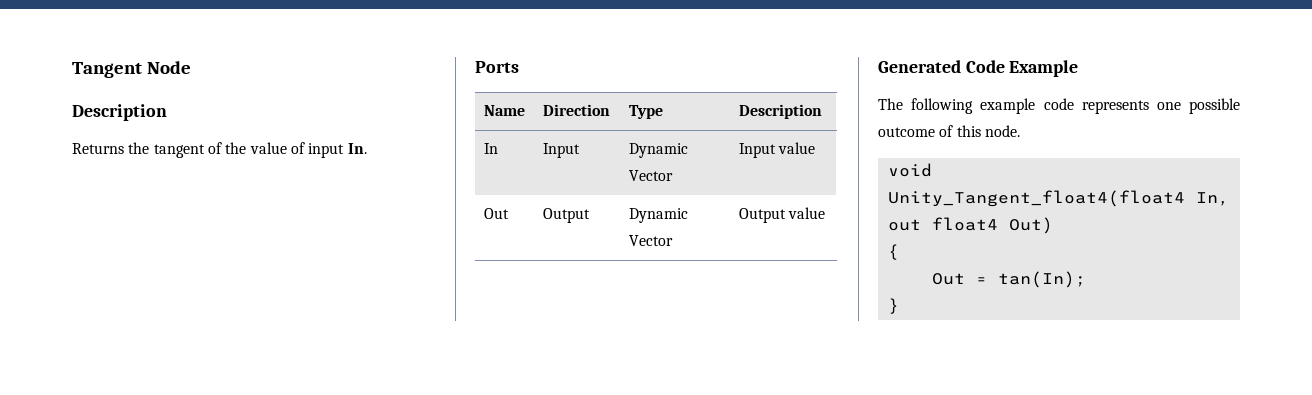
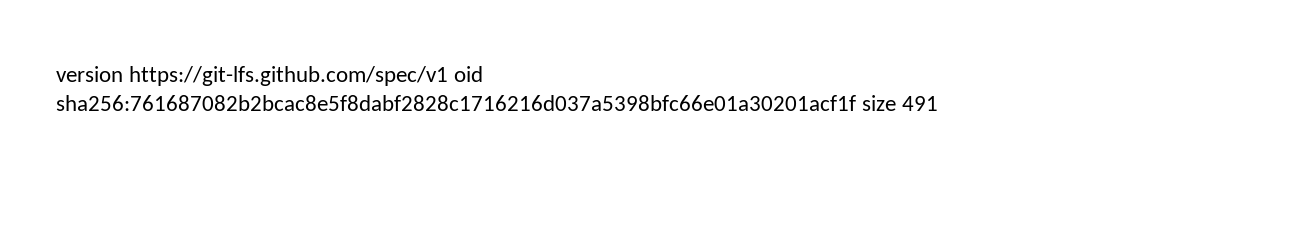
[72,61,191,78] [72,104,167,121] [72,142,367,158] [475,61,519,73] [483,105,525,116] [542,104,610,116] [628,105,663,119] [738,104,822,119] [483,143,498,154] [542,143,580,158] [628,143,688,158] [628,170,673,181] [738,142,816,158] [483,208,509,219] [542,208,590,223] [628,208,688,223] [628,235,673,246] [738,207,826,223] [878,60,1079,77] [878,98,1240,114] [878,125,1020,137] [887,163,932,177] [887,190,1229,207] [887,217,1053,234] [887,244,899,260] [931,271,1086,288] [887,298,899,314] Tangent Node // Description // Returns the tangent of the value of input In. // Ports // Name | Direction | Type | Description // In | Input | Dynamic Vector | Input value // Out | Output | Dynamic Vector | Output value // Generated Code Example // The following example code represents one possible outcome of this node. // void Unity_Tangent_float4(float4 In, out float4 Out) // { // Out = tan(In); // } -> [56,66,484,86] [56,95,939,111] version https://git-lfs.github.com/spec/v1 oid sha256:761687082b2bcac8e5f8dabf2828c1716216d037a5398bfc66e01a30201acf1f size 491

